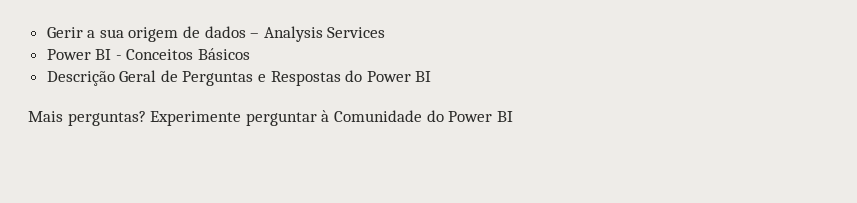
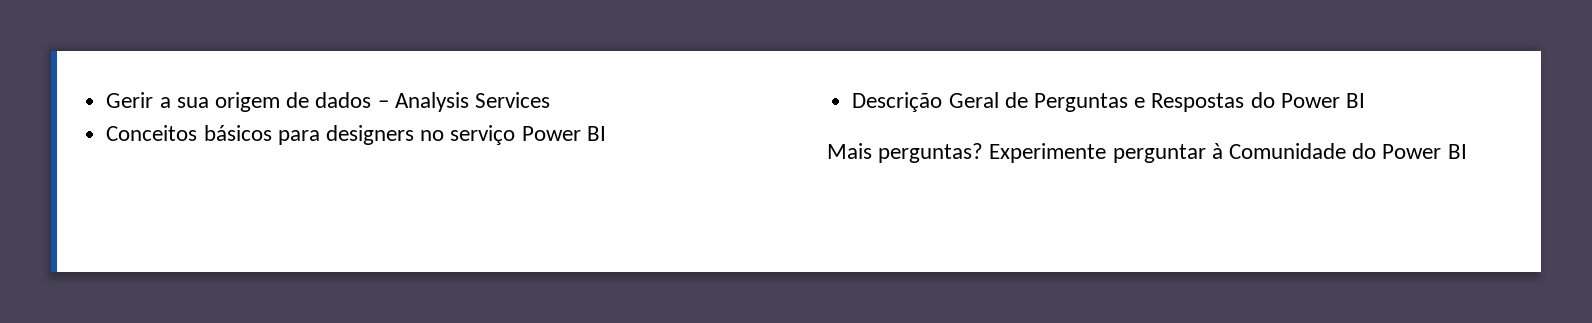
[46,48,251,60] Power BI - Conceitos Básicos -> [106,125,606,145] Conceitos básicos para designers no serviço Power BI

